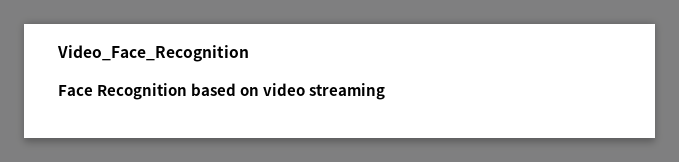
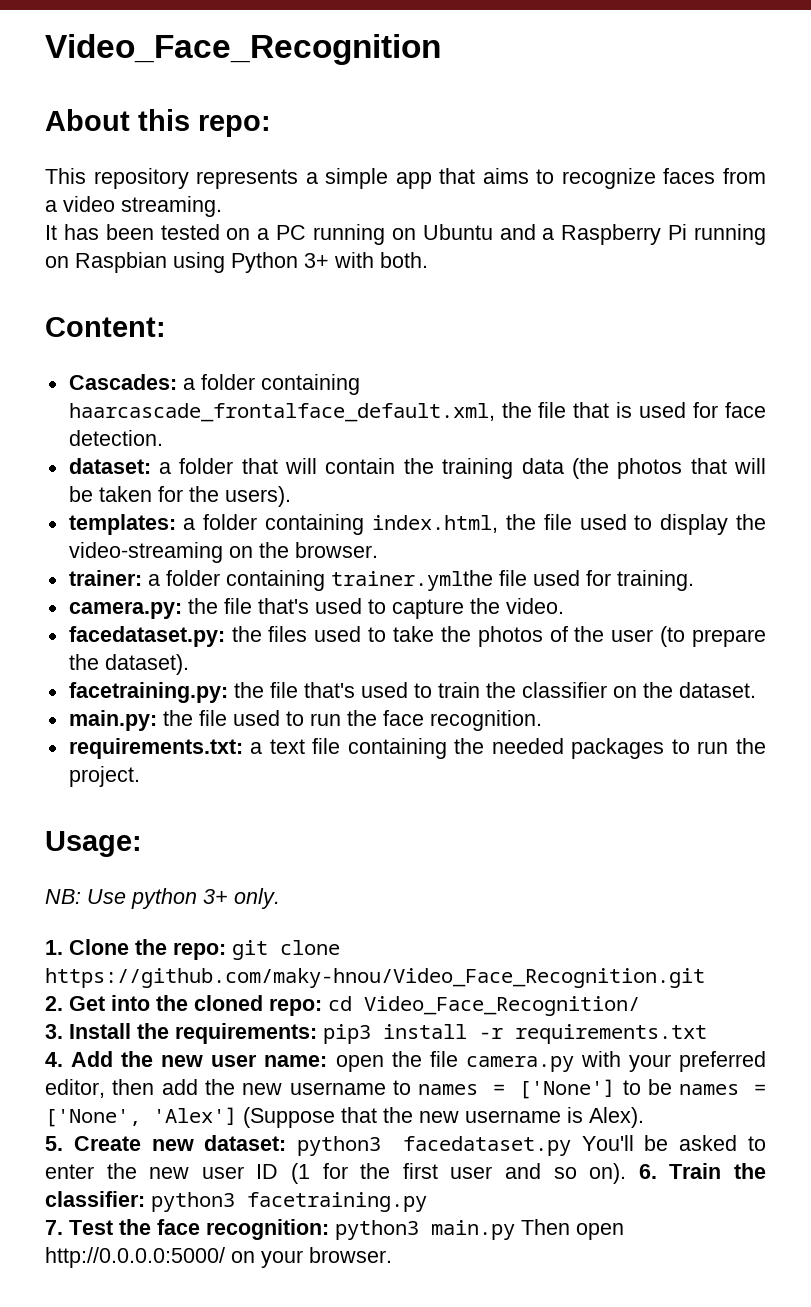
[58,83,386,100] Face Recognition based on video streaming -> [45,109,271,137] [45,168,766,189] [45,196,222,217] [45,224,766,245] [45,252,428,273] [45,317,166,337] [68,374,360,395] [68,402,766,422] [68,430,163,446] [68,458,766,479] [68,486,291,507] [68,514,767,535] [68,542,378,563] [68,570,694,591] [68,598,564,619] [68,626,766,647] [68,654,189,675] [68,682,756,703] [68,710,542,731] [68,738,766,759] [68,766,140,787] [45,831,142,857] [45,888,280,909] [45,939,340,960] [45,968,705,988] [45,995,640,1016] [45,1023,707,1044] [45,1051,767,1072] [45,1079,766,1099] [45,1107,644,1128] [45,1135,766,1156] [45,1163,767,1184] [45,1191,427,1212] [45,1219,624,1240] [45,1247,392,1268] About this repo: // This repository represents a simple app that aims to recognize faces from a video streaming. // It has been tested on a PC running on Ubuntu and a Raspberry Pi running on Raspbian using Python 3+ with both. // Content: // Cascades: a folder containing haarcascade_frontalface_default.xml, the file that is used for face detection. // dataset: a folder that will contain the training data (the photos that will be taken for the users). // templates: a folder containing index.html, the file used to display the video-streaming on the browser. // trainer: a folder containing trainer.ymlthe file used for training. // camera.py: the file that's used to capture the video. // facedataset.py: the files used to take the photos of the user (to prepare the dataset). // facetraining.py: the file that's used to train the classifier on the dataset. // main.py: the file used to run the face recognition. // requirements.txt: a text file containing the needed packages to run the project. // Usage: // NB: Use python 3+ only. // 1. Clone the repo: git clone https://github.com/maky-hnou/Video_Face_Recognition.git // 2. Get into the cloned repo: cd Video_Face_Recognition/ // 3. Install the requirements: pip3 install -r requirements.txt // 4. Add the new user name: open the file camera.py with your preferred editor, then add the new username to names = ['None'] to be names = ['None', 'Alex'] (Suppose that the new username is Alex). // 5. Create new dataset: python3 facedataset.py You'll be asked to enter the new user ID (1 for the first user and so on). 6. Train the classifier: python3 facetraining.py // 7. Test the face recognition: python3 main.py Then open http://0.0.0.0:5000/ on your browser.

